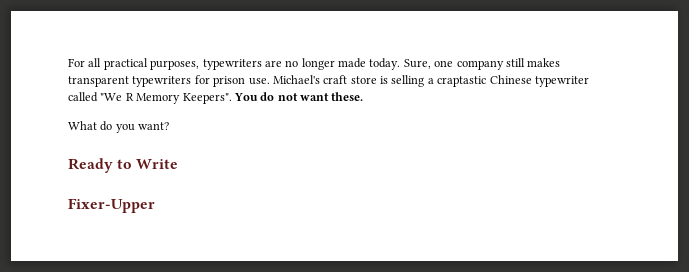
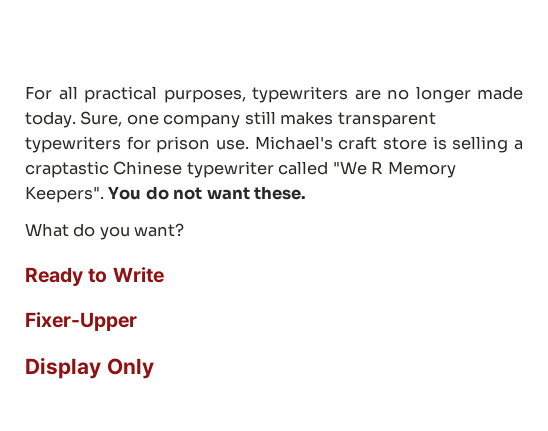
(155, 205) none -> [25,357,154,379] // Display Only

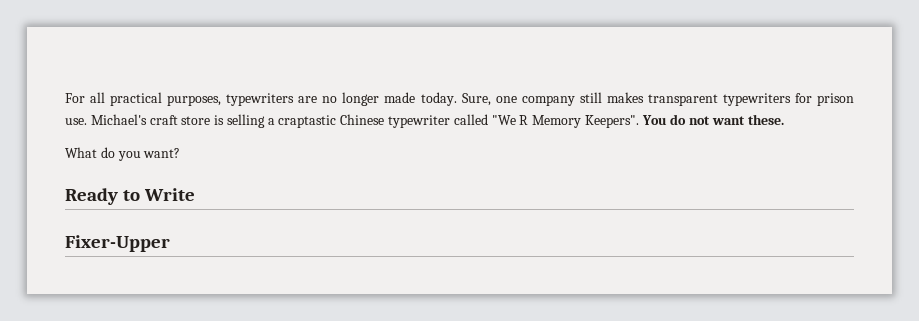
[25,357,154,379] // Display Only -> (170, 243) none

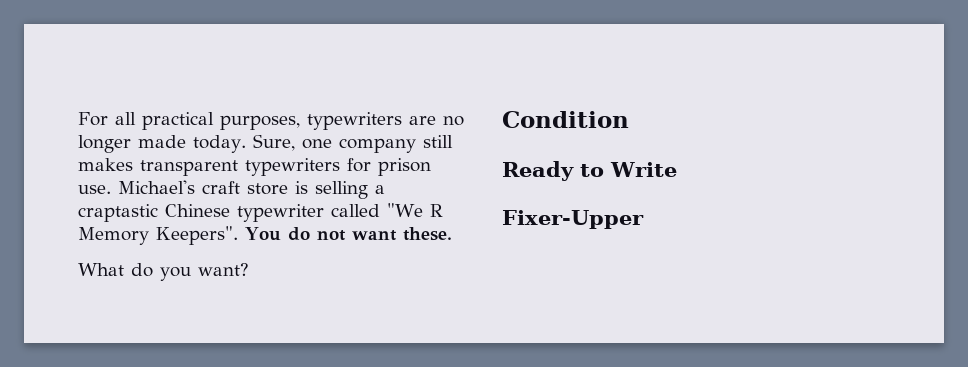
(181, 153) none -> [502,111,629,128] // Condition

